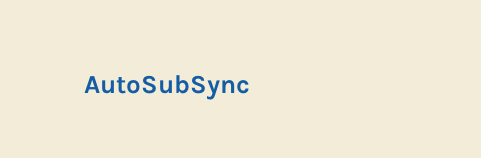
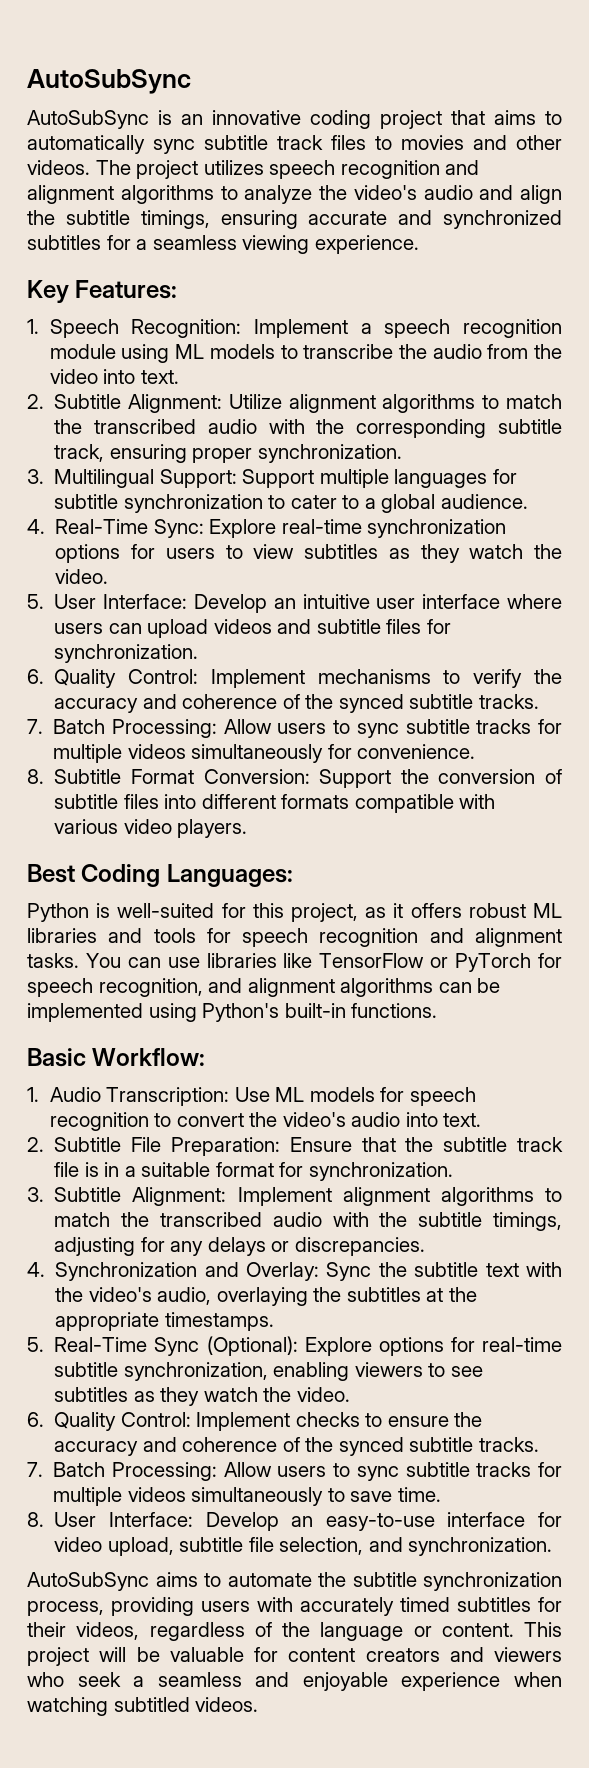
[84,75,250,100] AutoSubSync -> [27,69,191,94] [27,110,562,129] [27,135,562,154] [27,160,480,179] [27,185,562,204] [27,210,562,229] [27,235,419,254] [27,280,178,303] [27,319,562,338] [49,344,562,363] [49,369,179,384] [27,394,562,413] [54,419,563,438] [54,444,402,463] [27,469,517,488] [54,494,528,513] [27,519,507,538] [55,544,562,563] [55,569,109,584] [27,594,562,613] [54,619,451,638] [54,644,199,663] [27,669,563,688] [54,694,539,713] [27,719,562,738] [53,744,476,763] [27,769,562,788] [54,794,496,813] [54,819,248,838] [27,864,293,887] [27,903,562,922] [27,928,562,947] [27,953,563,972] [27,978,501,997] [27,1003,438,1022] [27,1048,206,1067] [27,1087,476,1106] [49,1112,482,1131] [27,1137,563,1156] [54,1162,453,1181] [27,1187,562,1206] [54,1212,562,1231] [54,1237,425,1256] [27,1262,563,1281] [55,1287,477,1306] [55,1312,274,1331] [27,1336,562,1356] [54,1362,483,1381] [54,1387,350,1406] [27,1412,483,1431] [54,1437,539,1456] [27,1462,562,1481] [53,1487,441,1506] [27,1512,562,1531] [54,1537,553,1556] [27,1572,562,1591] [27,1597,562,1616] [27,1622,562,1641] [27,1647,562,1666] [27,1672,562,1691] [27,1697,259,1716] AutoSubSync // AutoSubSync is an innovative coding project that aims to automatically sync subtitle track files to movies and other videos. The project utilizes speech recognition and alignment algorithms to analyze the video's audio and align the subtitle timings, ensuring accurate and synchronized subtitles for a seamless viewing experience. // Key Features: // 1. Speech Recognition: Implement a speech recognition module using ML models to transcribe the audio from the video into text. // 2. Subtitle Alignment: Utilize alignment algorithms to match the transcribed audio with the corresponding subtitle track, ensuring proper synchronization. // 3. Multilingual Support: Support multiple languages for subtitle synchronization to cater to a global audience. // 4. Real-Time Sync: Explore real-time synchronization options for users to view subtitles as they watch the video. // 5. User Interface: Develop an intuitive user interface where users can upload videos and subtitle files for synchronization. // 6. Quality Control: Implement mechanisms to verify the accuracy and coherence of the synced subtitle tracks. // 7. Batch Processing: Allow users to sync subtitle tracks for multiple videos simultaneously for convenience. // 8. Subtitle Format Conversion: Support the conversion of subtitle files into different formats compatible with various video players. // Best Coding Languages: // Python is well-suited for this project, as it offers robust ML libraries and tools for speech recognition and alignment tasks. You can use libraries like TensorFlow or PyTorch for speech recognition, and alignment algorithms can be implemented using Python's built-in functions. // Basic Workflow: // 1. Audio Transcription: Use ML models for speech recognition to convert the video's audio into text. // 2. Subtitle File Preparation: Ensure that the subtitle track file is in a suitable format for synchronization. // 3. Subtitle Alignment: Implement alignment algorithms to match the transcribed audio with the subtitle timings, adjusting for any delays or discrepancies. // 4. Synchronization and Overlay: Sync the subtitle text with the video's audio, overlaying the subtitles at the appropriate timestamps. // 5. Real-Time Sync (Optional): Explore options for real-time subtitle synchronization, enabling viewers to see subtitles as they watch the video. // 6. Quality Control: Implement checks to ensure the accuracy and coherence of the synced subtitle tracks. // 7. Batch Processing: Allow users to sync subtitle tracks for multiple videos simultaneously to save time. // 8. User Interface: Develop an easy-to-use interface for video upload, subtitle file selection, and synchronization. // AutoSubSync aims to automate the subtitle synchronization process, providing users with accurately timed subtitles for their videos, regardless of the language or content. This project will be valuable for content creators and viewers who seek a seamless and enjoyable experience when watching subtitled videos.

